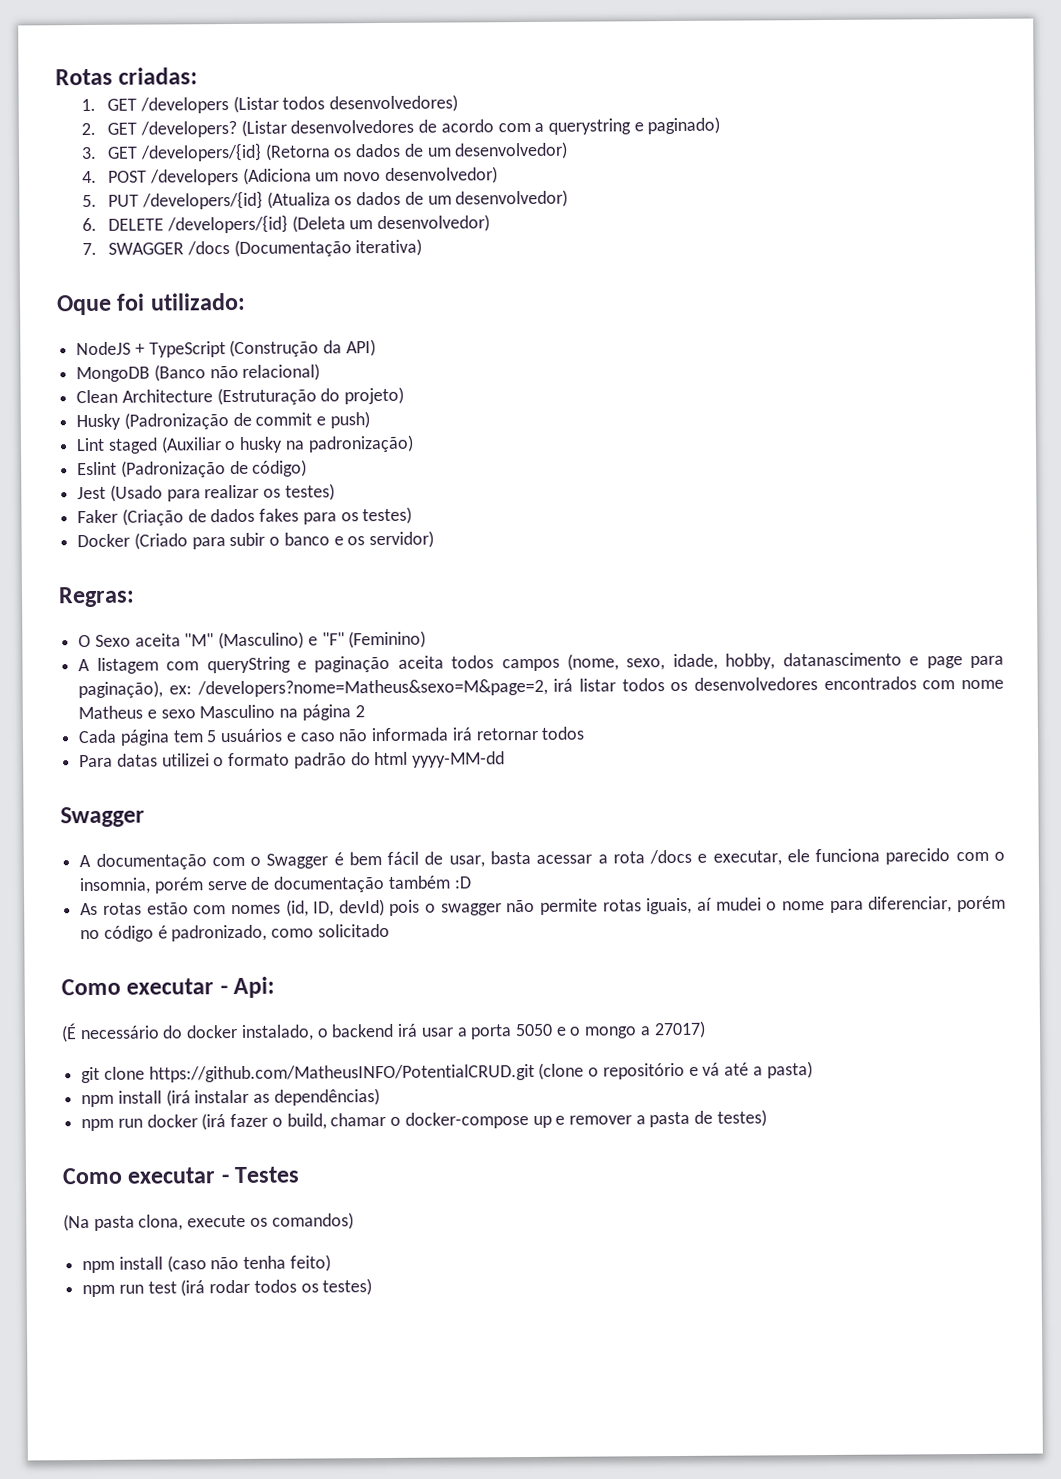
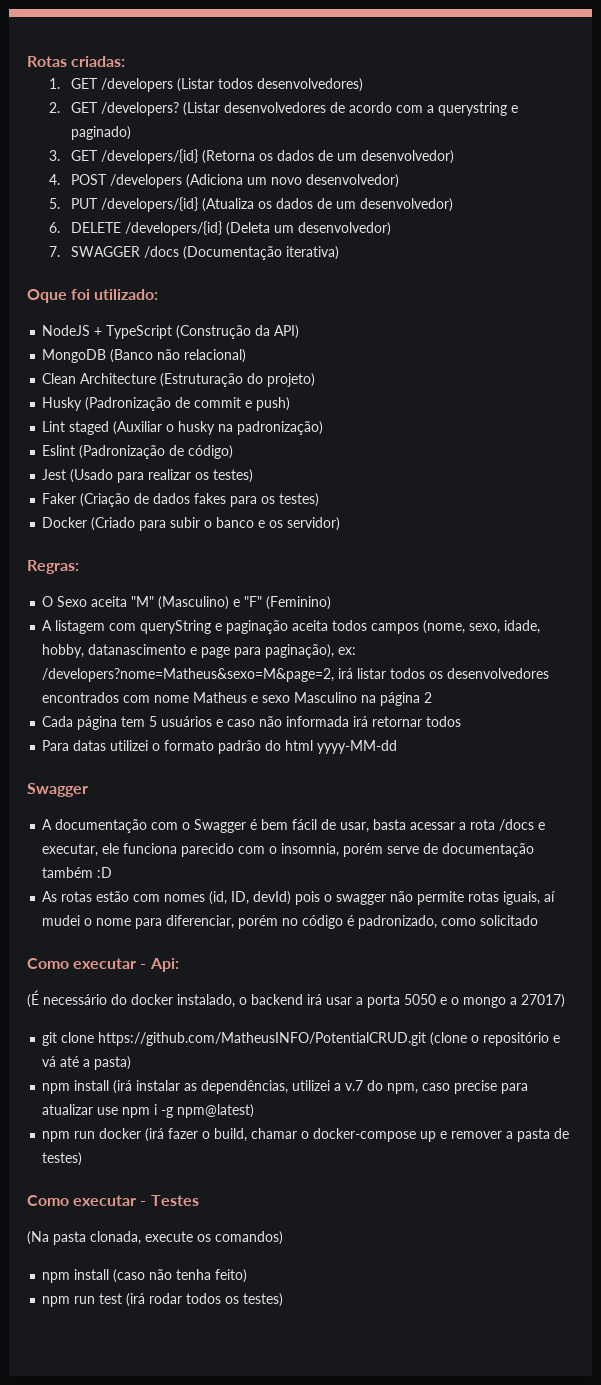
[273,1088,380,1106] dependências) -> [201,1080,529,1094] [42,1104,255,1118] dependências, utilizei a v.7 do npm, caso precise para atualizar use npm i -g npm@latest)
[138,1214,184,1231] clona, -> [90,1231,141,1245] clonada,

